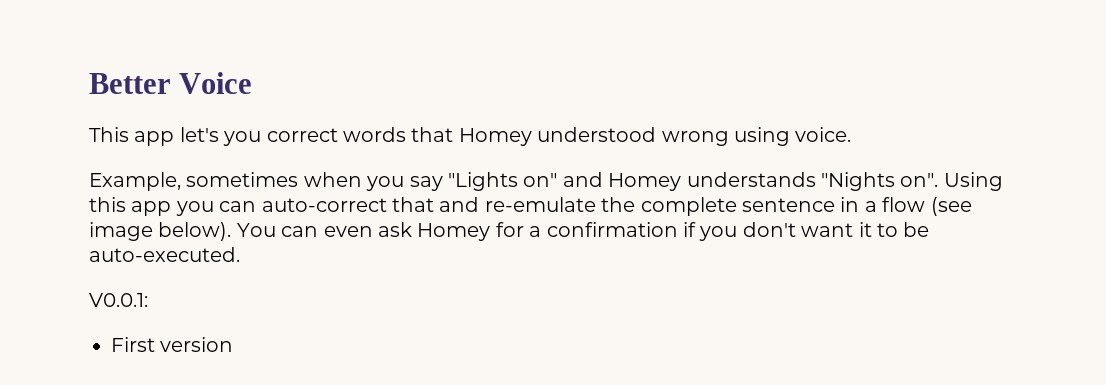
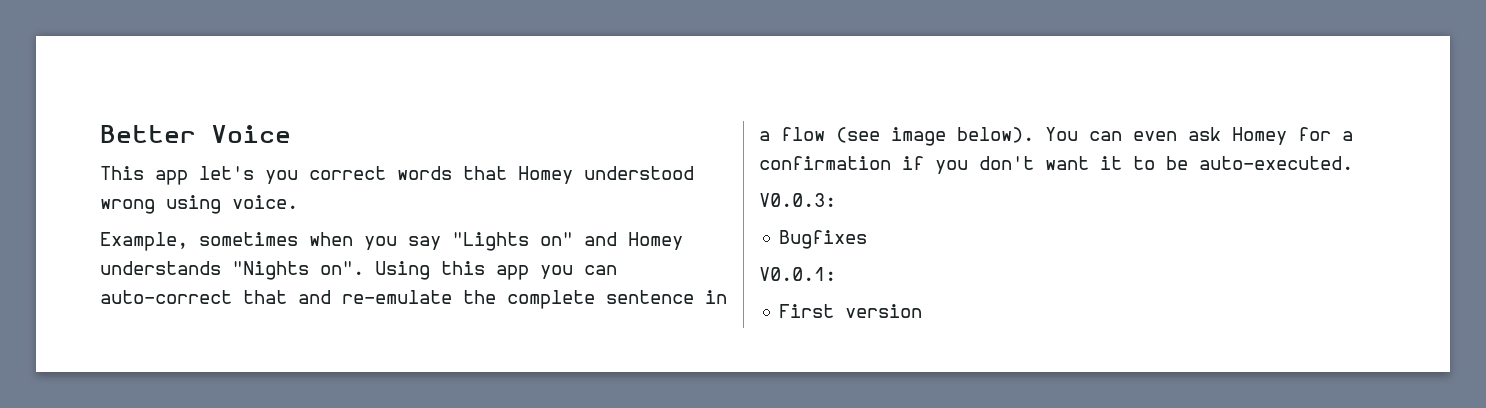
(240, 254) none -> [759,193,836,207] [779,230,868,249] // V0.0.3: // Bugfixes

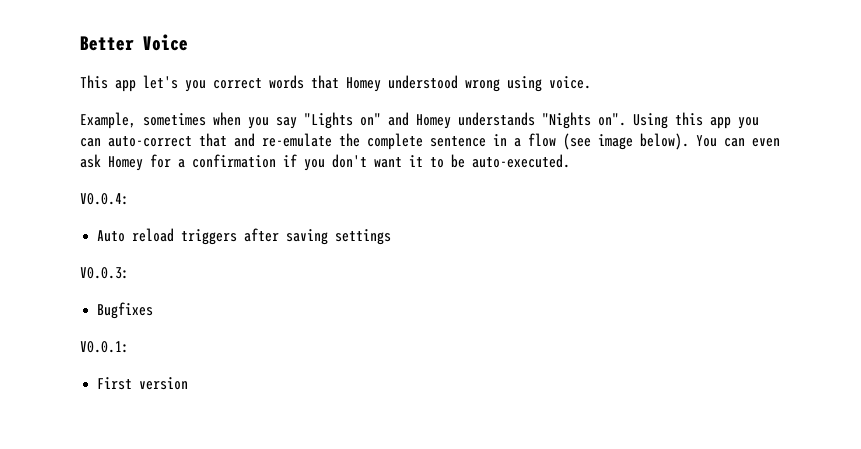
(1353, 163) none -> [80,193,129,205] [97,228,392,245] // V0.0.4: // Auto reload triggers after saving settings

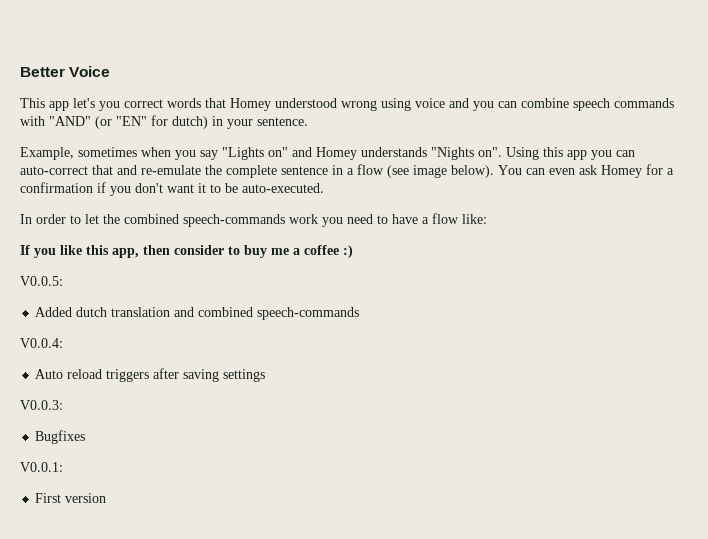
[549,76,591,89] voice. -> [415,98,674,111] [20,115,308,129] voice and you can combine speech commands with "AND" (or "EN" for dutch) in your sentence.
(570, 161) none -> [20,213,487,227] [20,245,353,258] [20,276,63,286] [35,307,360,320] // In order to let the combined speech-commands work you need to have a flow like: // If you like this app, then consider to buy me a coffee :) // V0.0.5: // Added dutch translation and combined speech-commands

